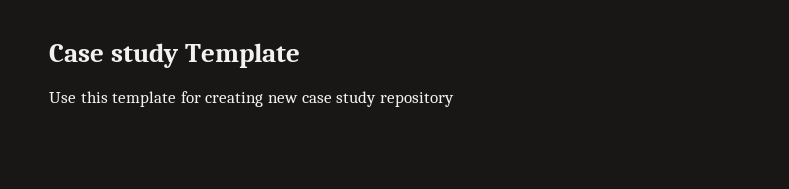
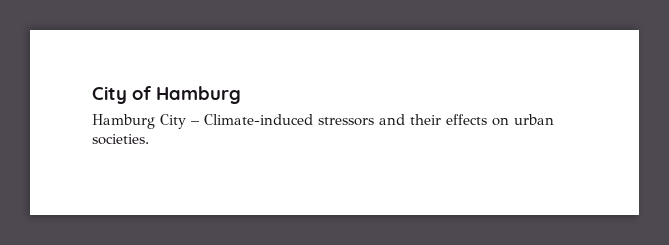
[49,43,301,68] [49,91,454,107] Case study Template // Use this template for creating new case study repository -> [92,86,241,104] [92,114,554,129] [92,134,149,145] City of Hamburg // Hamburg City – Climate-induced stressors and their effects on urban societies.

